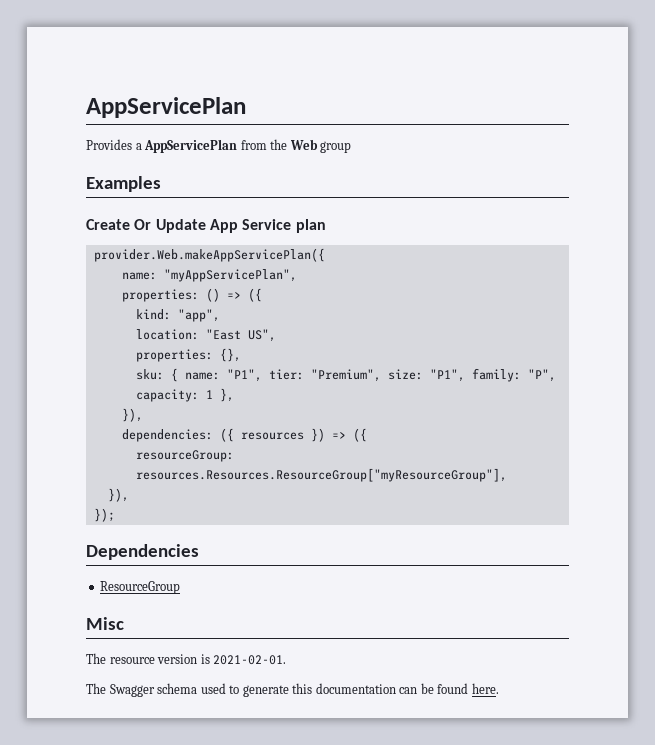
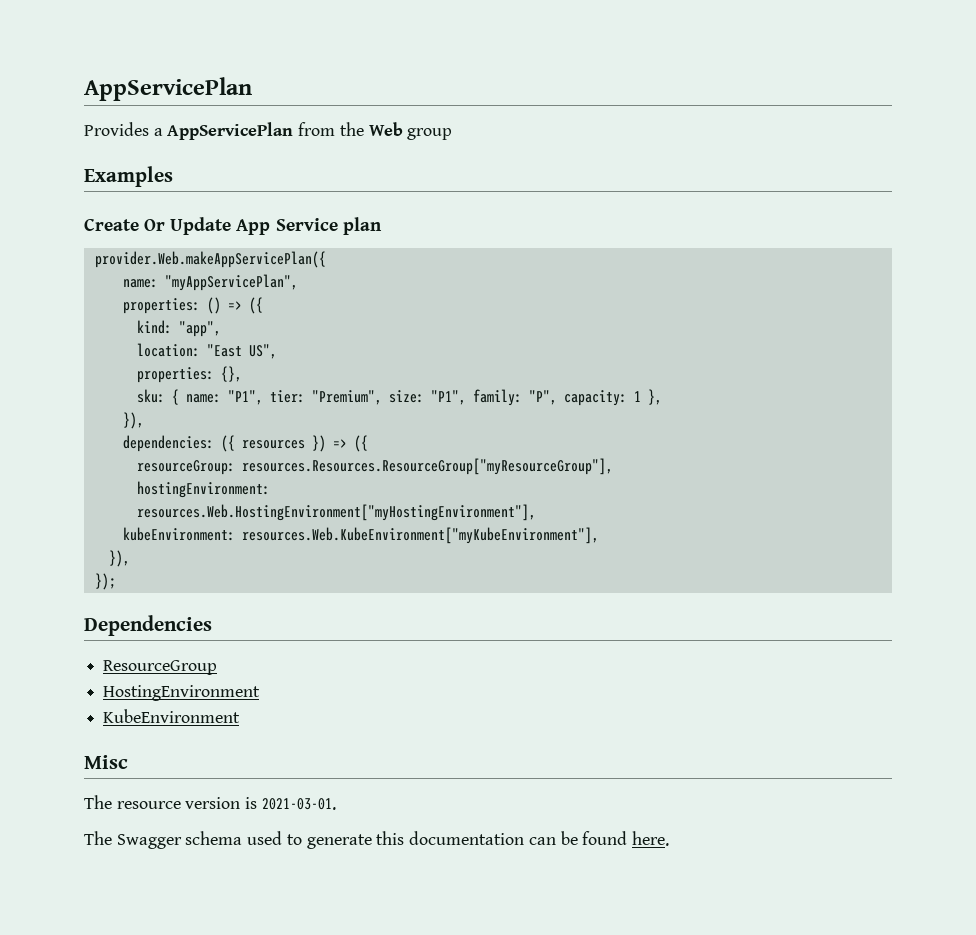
(507, 475) none -> [136,481,270,498] [136,504,536,521] [122,527,599,544] // hostingEnvironment: // resources.Web.HostingEnvironment["myHostingEnvironment"], // kubeEnvironment: resources.Web.KubeEnvironment["myKubeEnvironment"],
(181, 587) none -> [103,685,261,701] [103,709,241,723] // HostingEnvironment // KubeEnvironment
[213,655,287,665] 2021-02-01. -> [261,798,336,810] 2021-03-01.

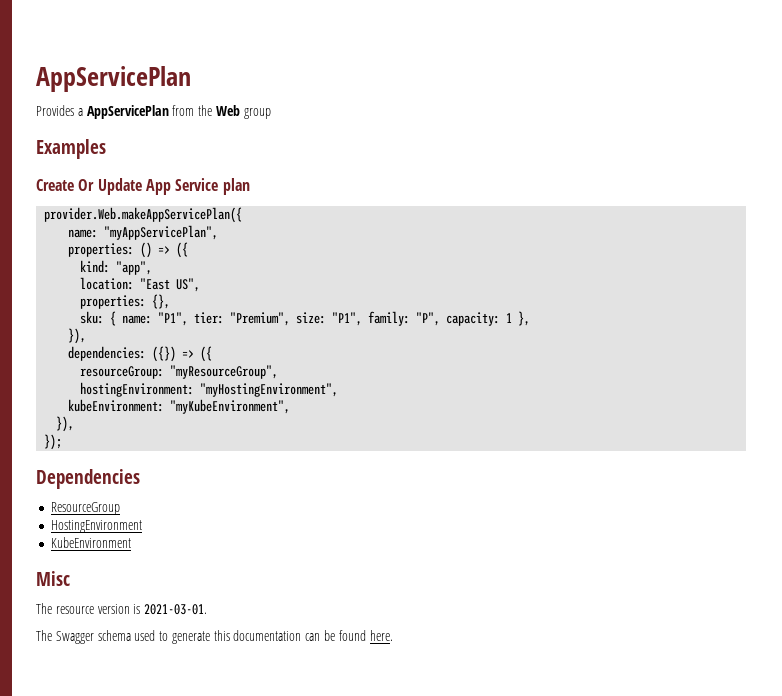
[220,435,326,452] ({ resources }) -> [152,346,177,362] ({})
[241,458,613,475] resources.Resources.ResourceGroup["myResourceGroup"], -> [170,365,279,379] "myResourceGroup",
[136,504,536,521] // resources.Web.HostingEnvironment["myHostingEnvironment"], -> [200,383,339,397] "myHostingEnvironment",
[241,527,599,544] resources.Web.KubeEnvironment["myKubeEnvironment"], -> [170,399,291,414] "myKubeEnvironment",

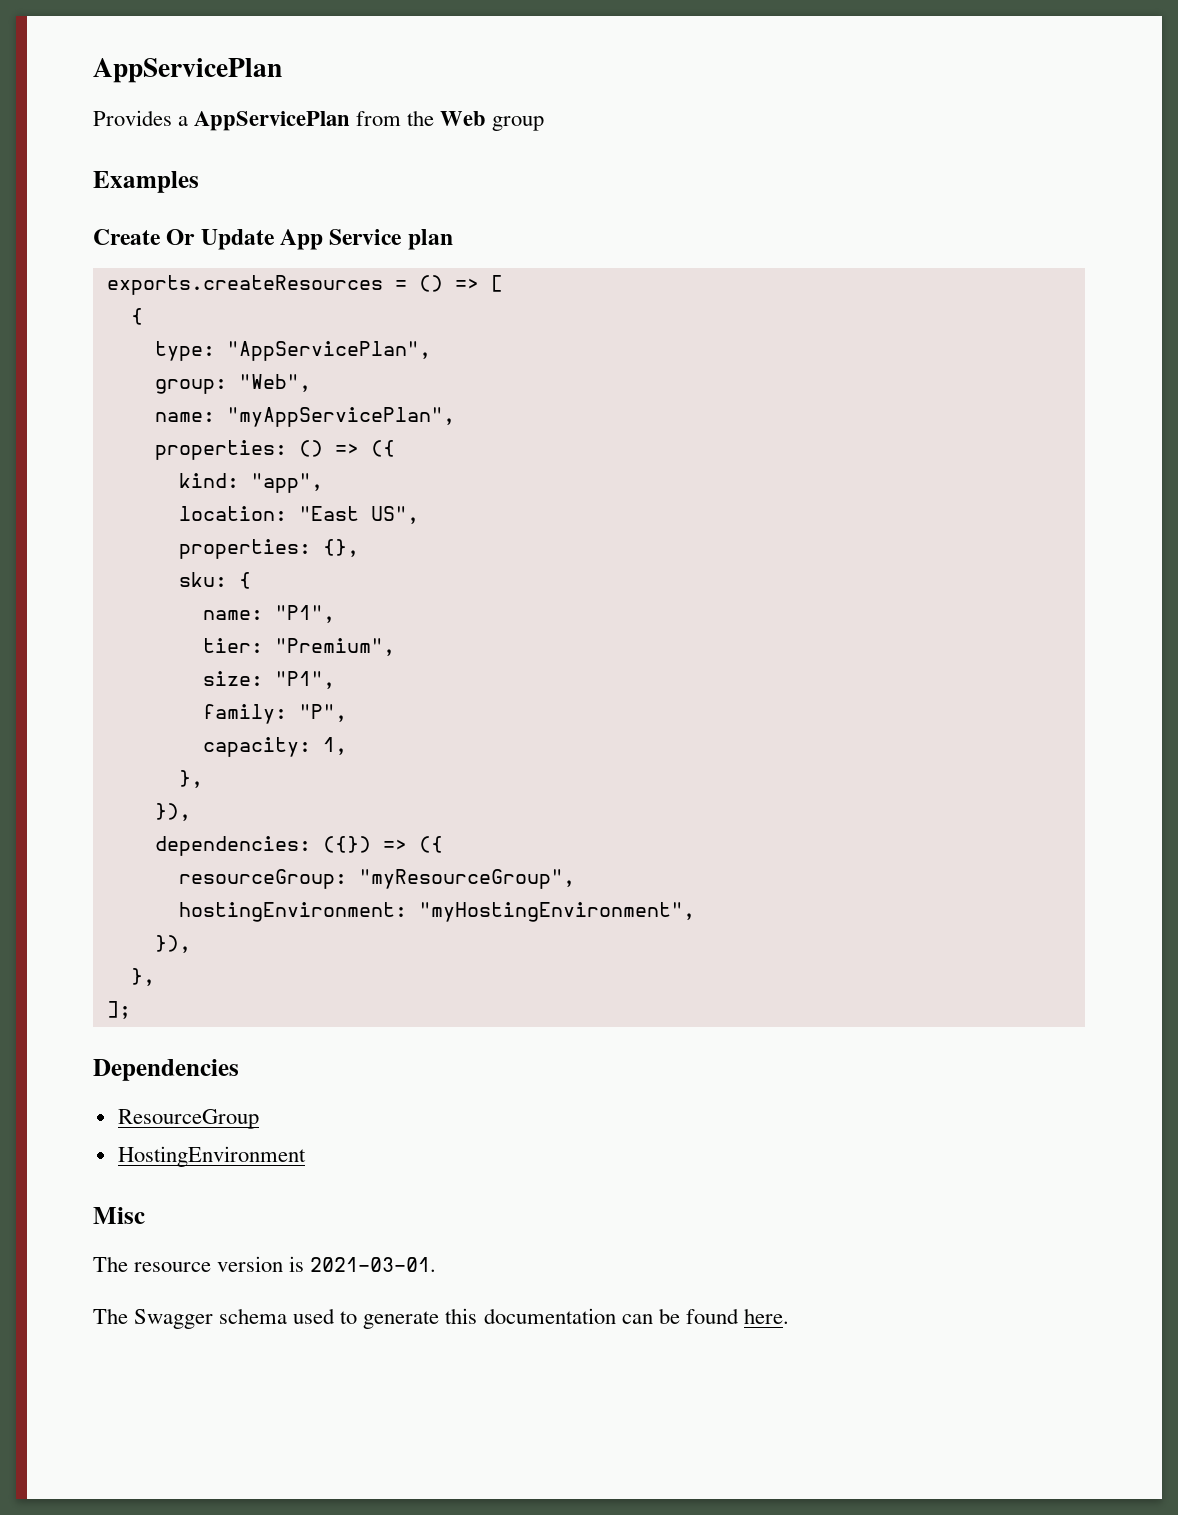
[44,207,243,223] provider.Web.makeAppServicePlan({ -> [106,275,503,295] [130,308,143,325] [154,341,431,361] [154,374,311,394] exports.createResources = () => [ // { // type: "AppServicePlan", // group: "Web",
(117, 318) none -> (251, 580) //
(189, 319) none -> (335, 614) //
(291, 319) none -> (395, 647) //
(363, 319) none -> (335, 680) //
[446,312,513,326] capacity: 1 -> [202,737,347,757] // capacity: 1, //
[68,399,291,414] [56,416,75,432] [44,434,63,450] // kubeEnvironment: "myKubeEnvironment", // }), // }); -> [154,935,191,953] [130,968,155,986] [106,1001,131,1019] // }), // }, // ];
[51,537,132,548] // KubeEnvironment -> (306, 1156) none

